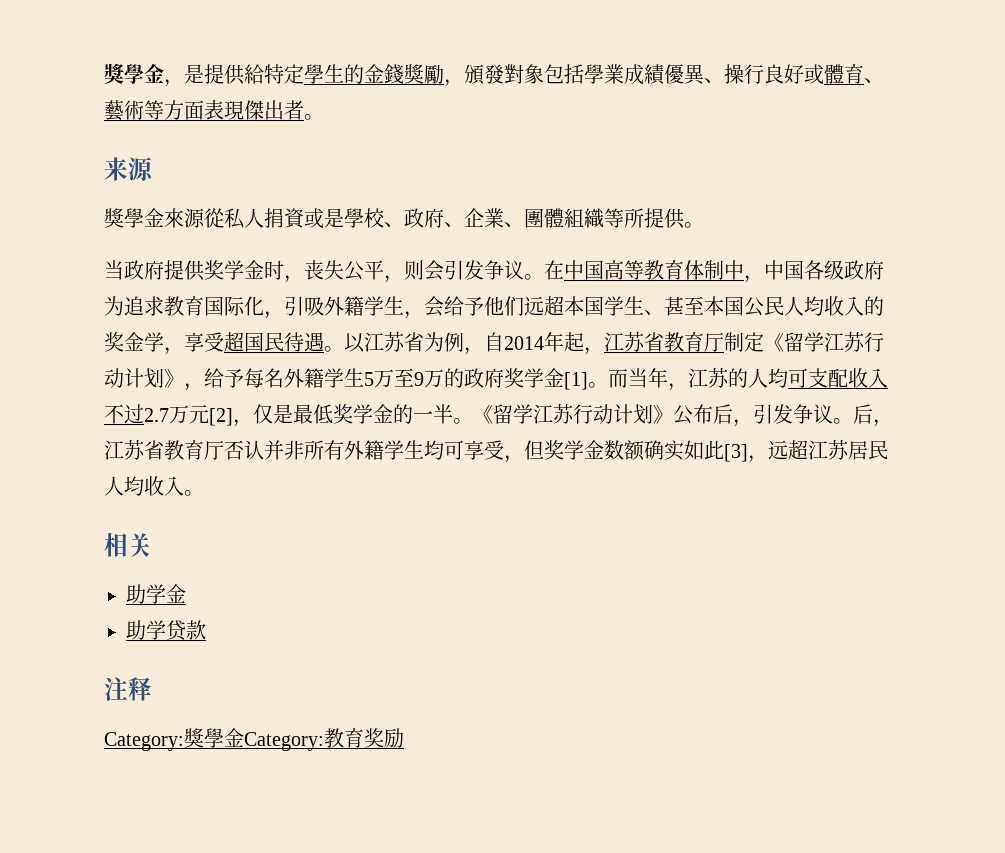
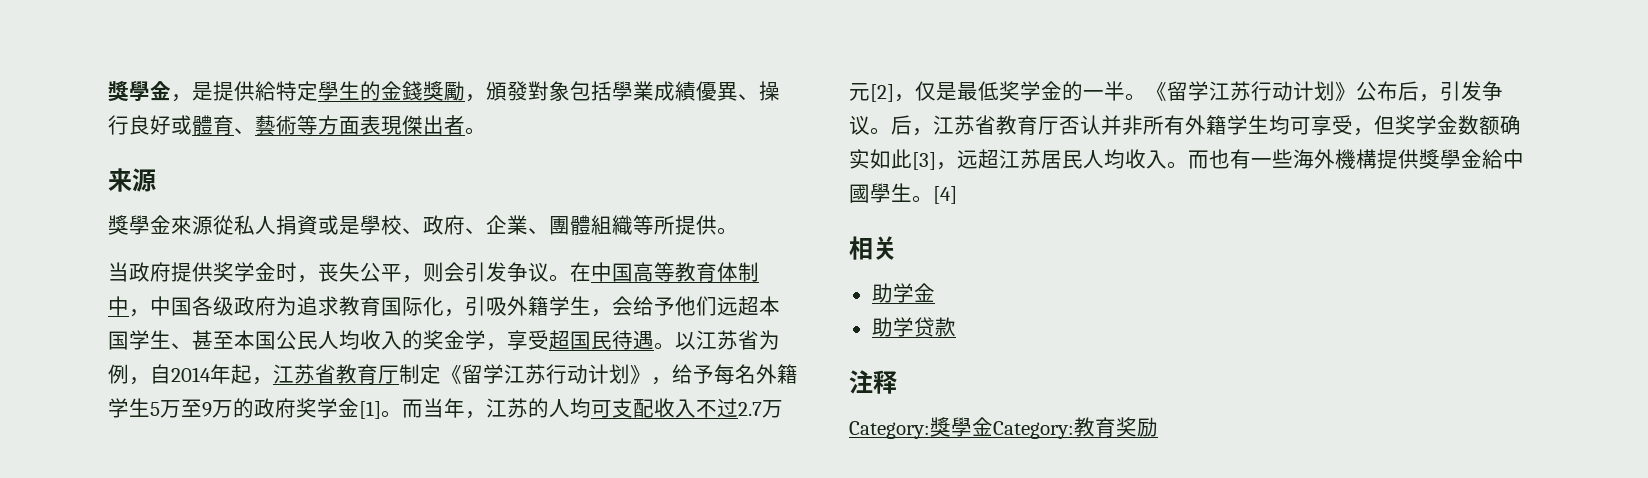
(204, 493) none -> [1188,149,1524,169] [849,183,957,204] 而也有一些海外機構提供獎學金給中國學生。[4]

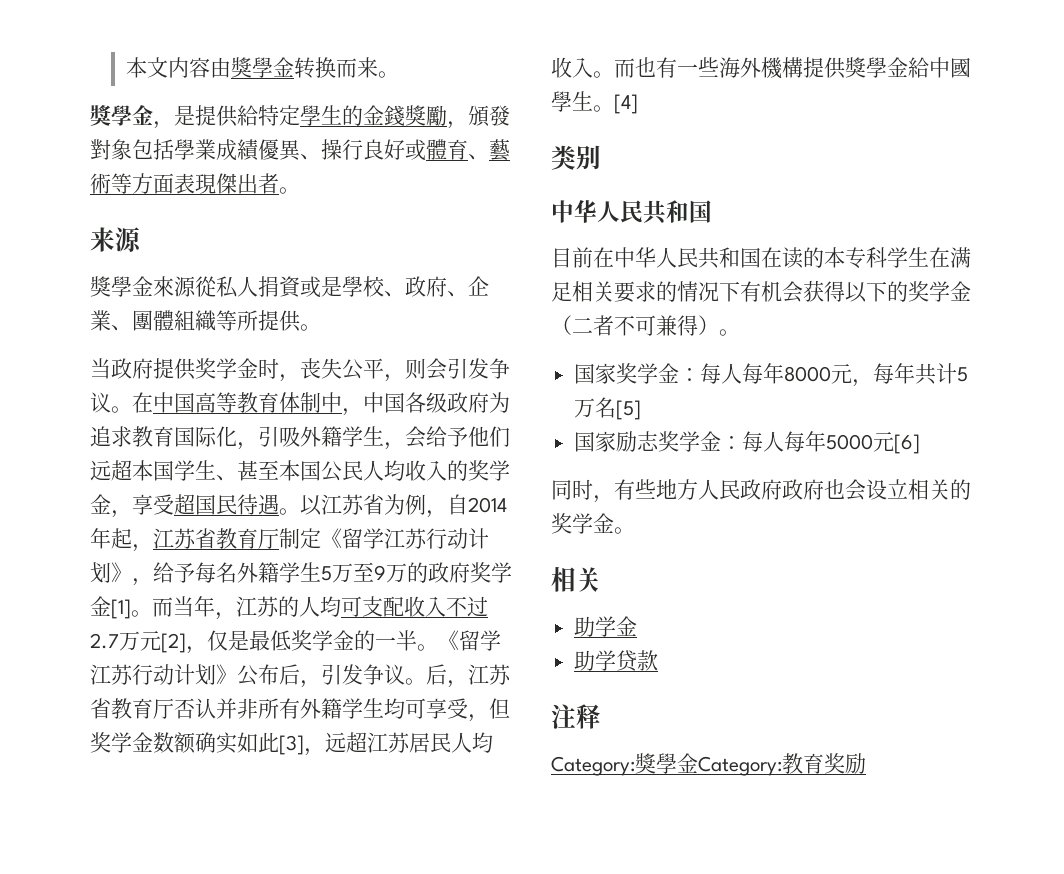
(108, 91) none -> [126,57,400,79] 本文内容由獎學金转换而来。 //
[444,330,486,350] 金学 -> [489,460,510,481] [90,494,111,514] 学金
(957, 195) none -> [551,145,601,170] [551,200,712,225] [551,247,971,269] [551,280,971,303] [551,315,740,336] [574,363,969,387] [574,397,642,420] [574,431,921,454] [551,479,971,503] [551,513,635,534] // 类别 // 中华人民共和国 // 目前在中华人民共和国在读的本专科学生在满足相关要求的情况下有机会获得以下的奖学金（二者不可兼得）。 // 国家奖学金：每人每年8000元，每年共计5万名[5] // 国家励志奖学金：每人每年5000元[6] // 同时，有些地方人民政府政府也会设立相关的奖学金。

